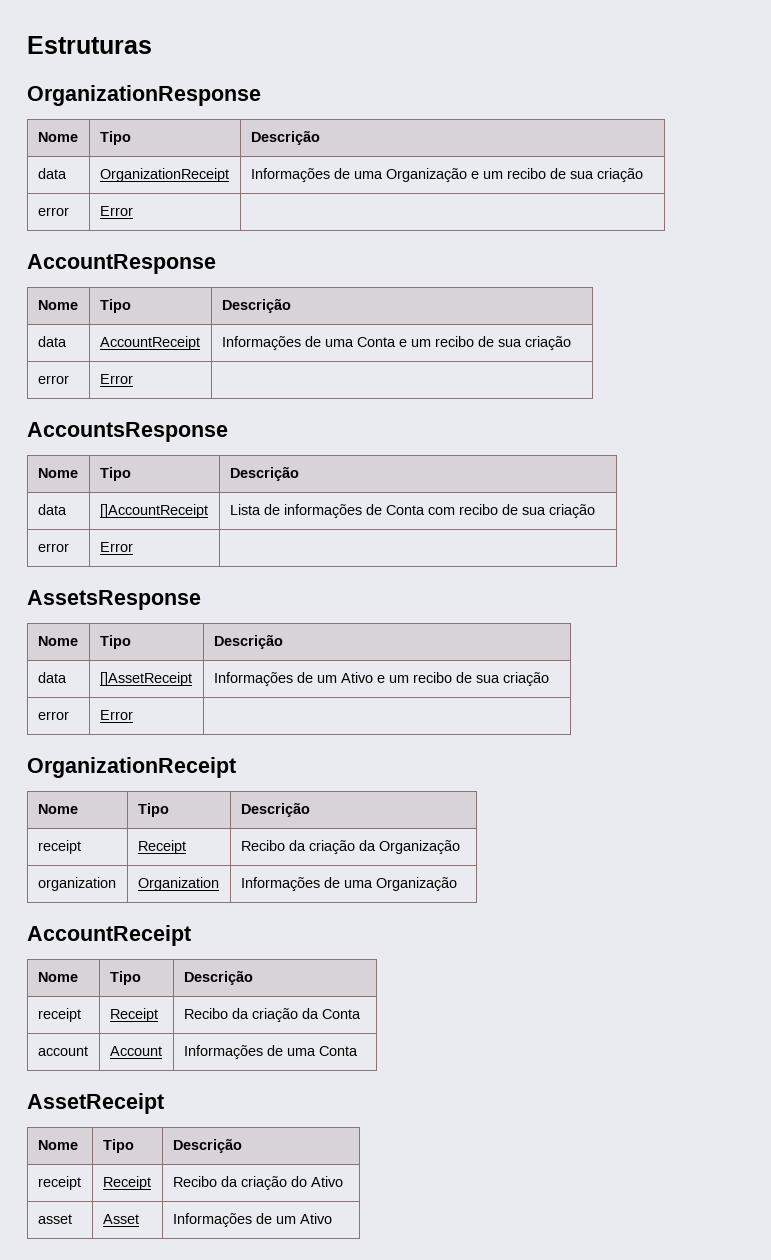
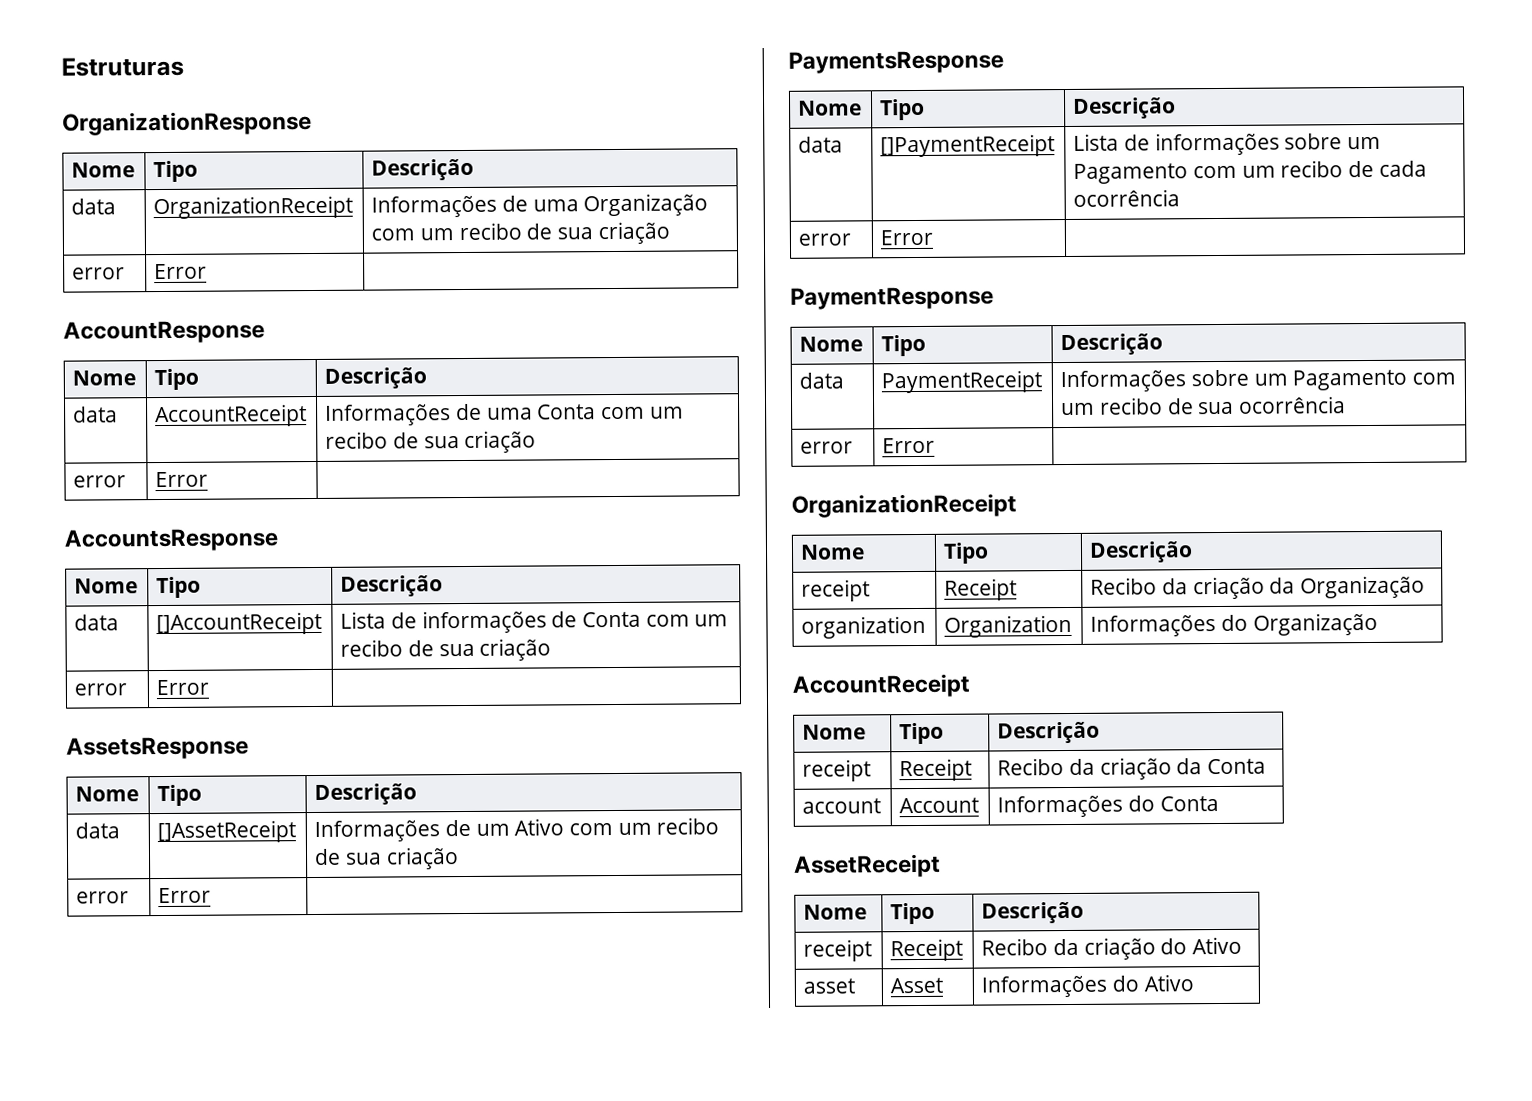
[470,171,479,179] e -> [371,228,416,241] com
[398,339,407,347] e -> [600,406,645,420] com
(455, 511) none -> [694,614,729,627] um
[376,672,549,686] [37,711,69,720] [99,710,133,720] e um recibo de sua criação // error | Error | -> [568,817,720,836] [314,847,459,870] [76,891,130,904] [158,887,212,904] [788,50,1004,74] [798,100,863,116] [880,98,926,121] [1073,97,1177,119] [798,136,844,153] [880,134,1056,158] [1073,132,1381,156] [1073,160,1427,184] [1073,189,1181,207] [798,233,852,246] [880,229,934,246] [790,286,994,310] [799,336,864,352] [881,334,927,357] [1060,333,1164,356] [799,372,845,389] [881,370,1043,394] [1060,369,1456,393] [1061,396,1346,416] [800,441,854,454] [882,437,936,454] com um recibo de sua criação // error | Error | // PaymentsResponse // Nome | Tipo | Descrição // data | []PaymentReceipt | Lista de informações sobre um Pagamento com um recibo de cada ocorrência // error | Error | // PaymentResponse // Nome | Tipo | Descrição // data | PaymentReceipt | Informações sobre um Pagamento com um recibo de sua ocorrência // error | Error |
[323,877,373,888] de uma -> [1220,614,1248,631] do
[266,1045,316,1056] de uma -> [1127,795,1155,812] do
[255,1213,296,1224] de um -> [1111,975,1139,992] do

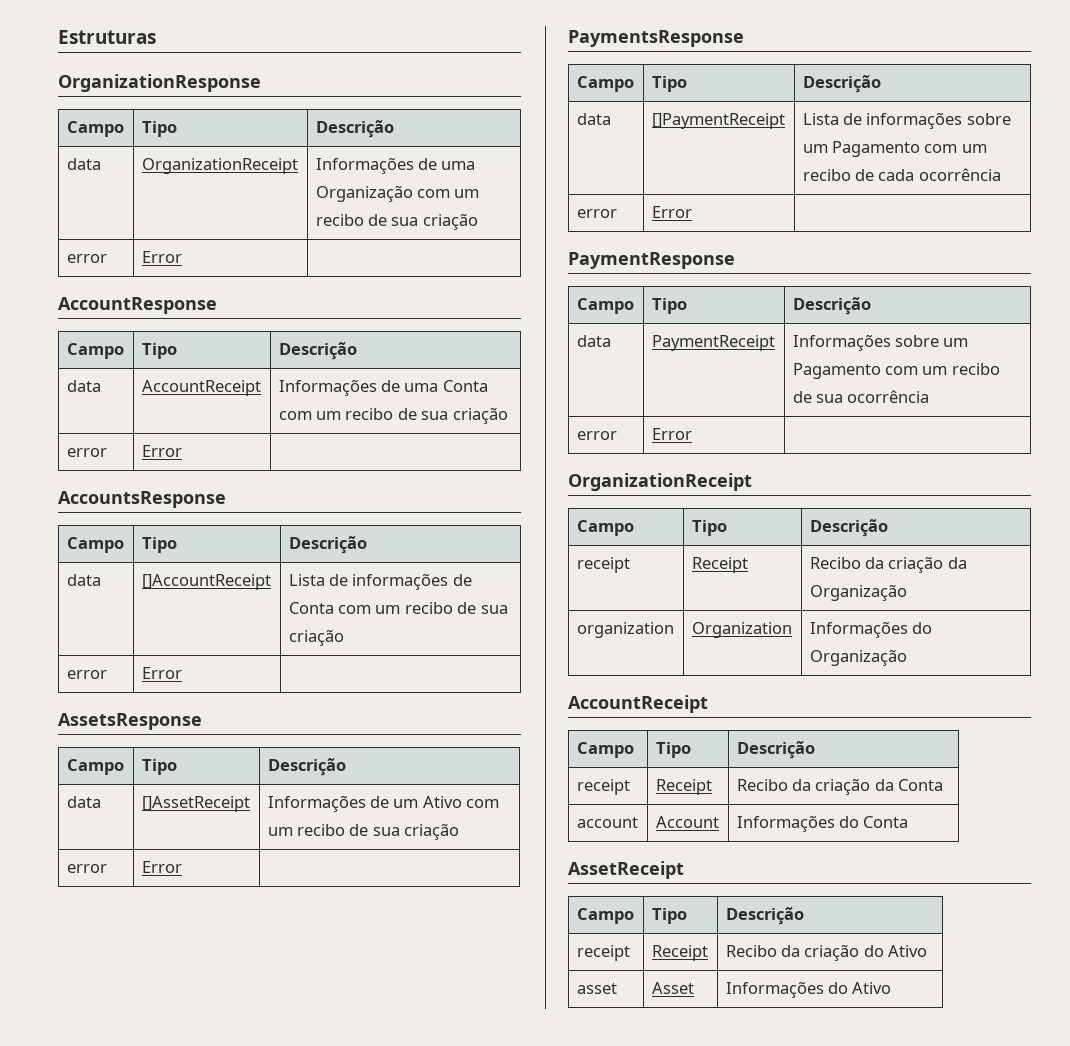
[71,162,136,178] Nome -> [66,121,124,137] Campo
[72,370,137,386] Nome -> [66,343,124,359] Campo
[74,578,139,594] Nome -> [66,537,124,553] Campo
[75,786,140,802] Nome -> [66,759,124,775] Campo
[798,100,863,116] Nome -> [576,76,634,92] Campo
[799,336,864,352] Nome -> [576,298,634,314] Campo
[800,544,866,560] Nome -> [576,520,634,536] Campo
[802,724,867,740] Nome -> [576,742,634,758] Campo
[803,904,868,920] Nome -> [576,908,634,924] Campo

